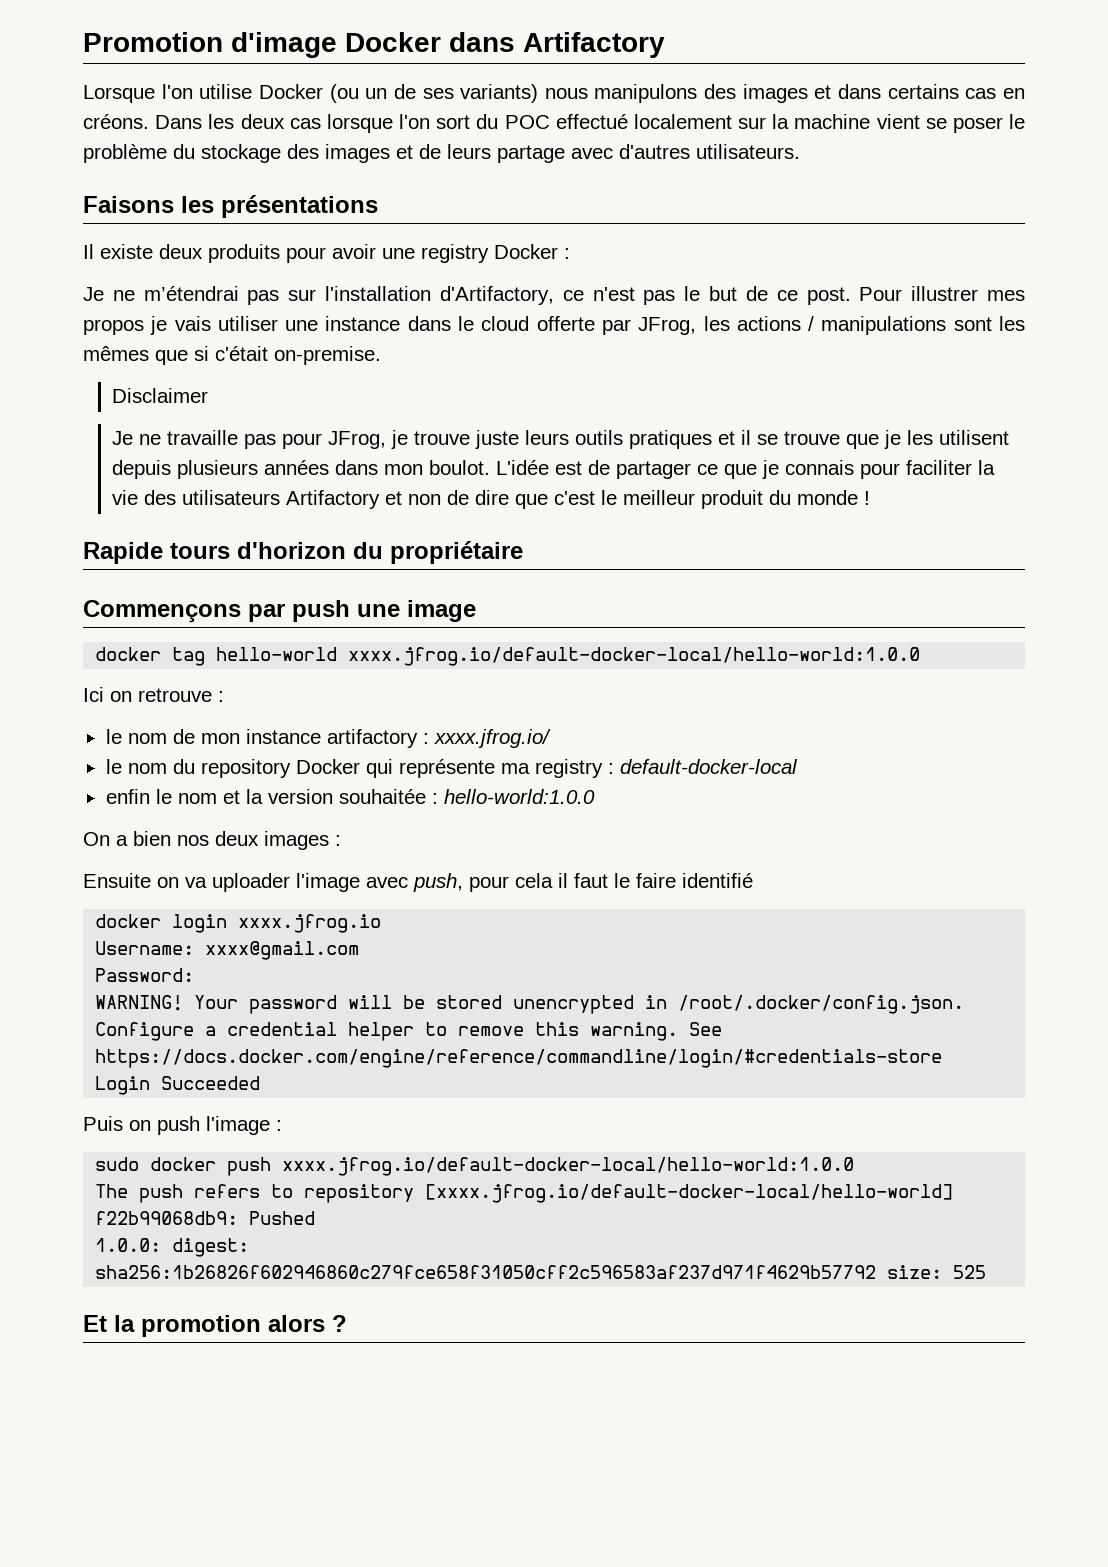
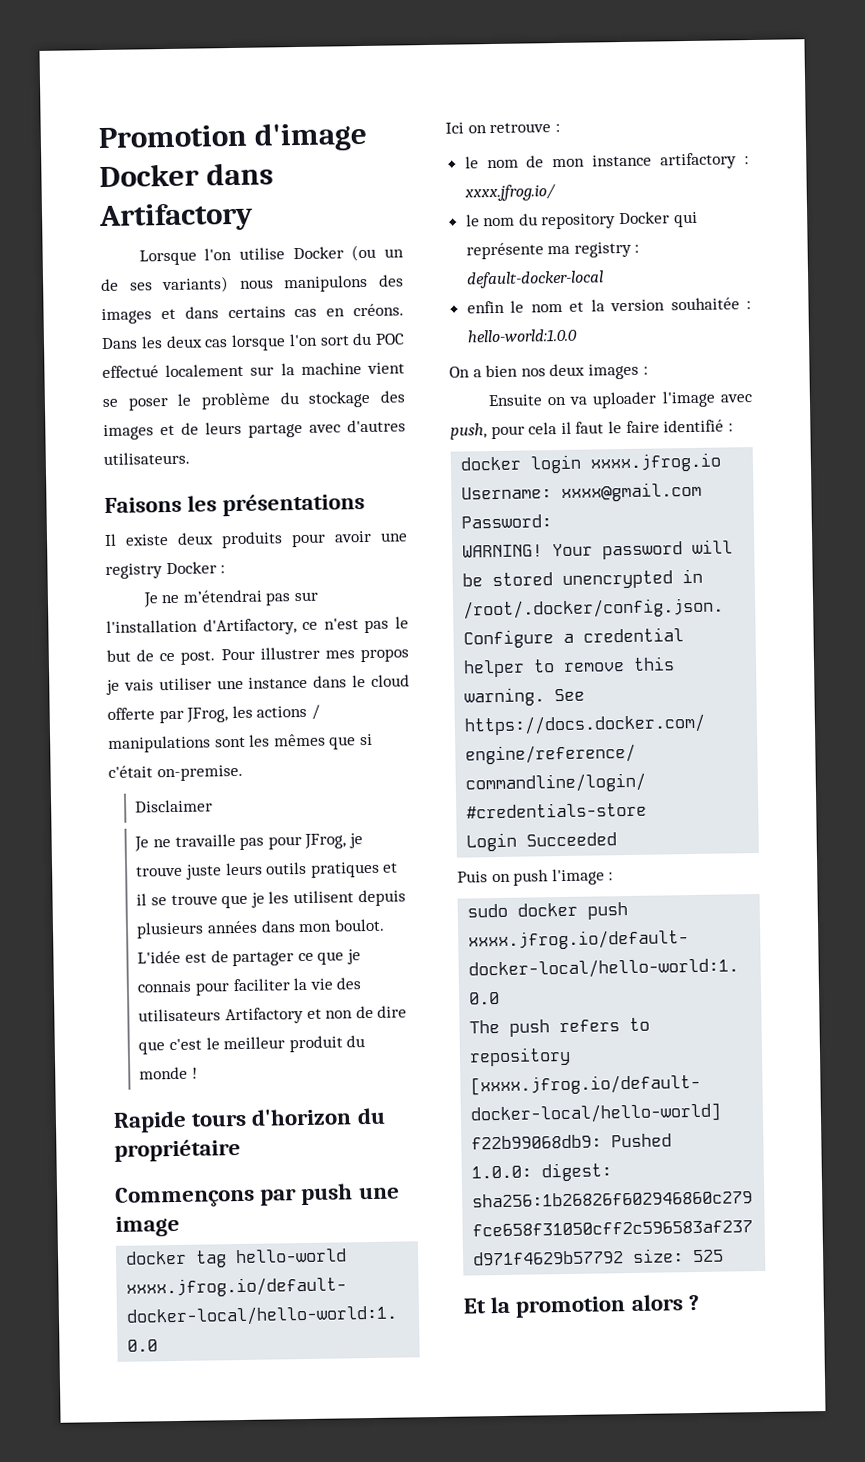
(753, 880) none -> [727,423,733,432] :

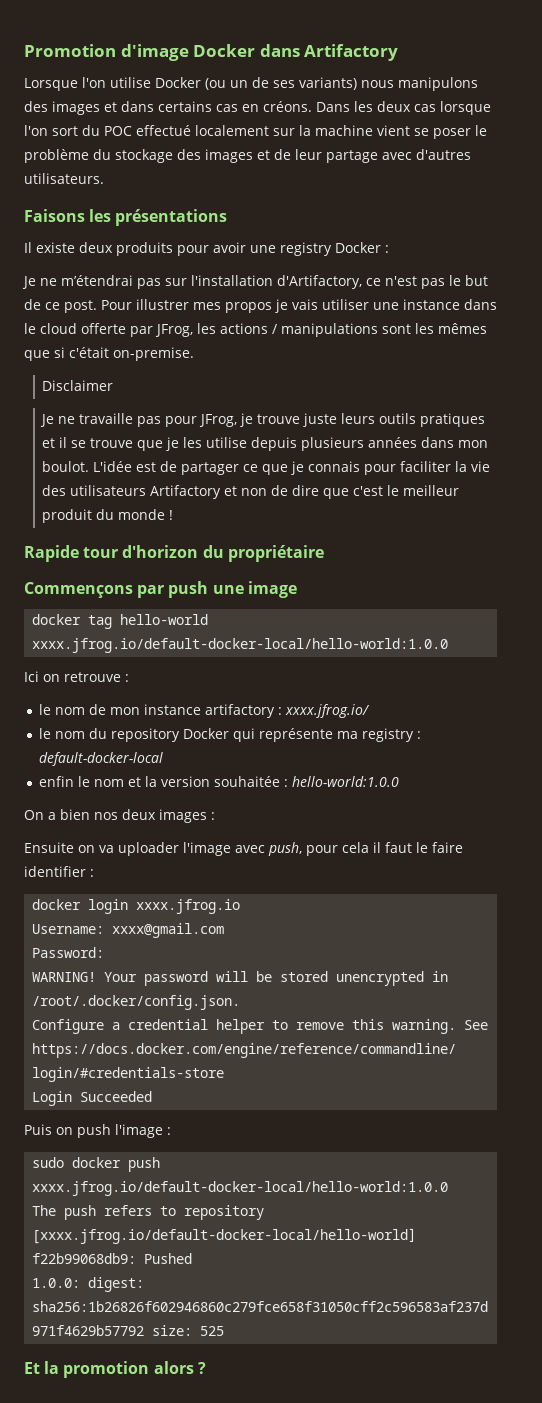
[205,421,242,435] leurs -> [295,149,322,160] leur
[293,890,355,904] utilisent -> [206,437,248,448] utilise
[191,1112,248,1127] tours -> [83,547,119,558] tour
[663,419,725,433] identifié -> [24,866,86,877] identifier

